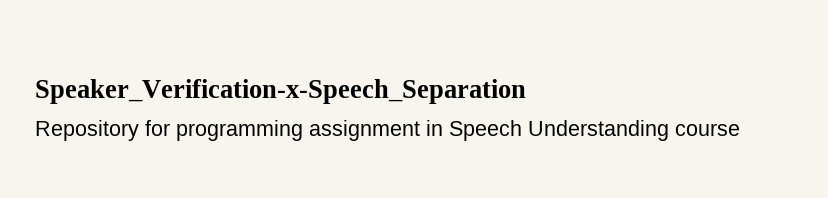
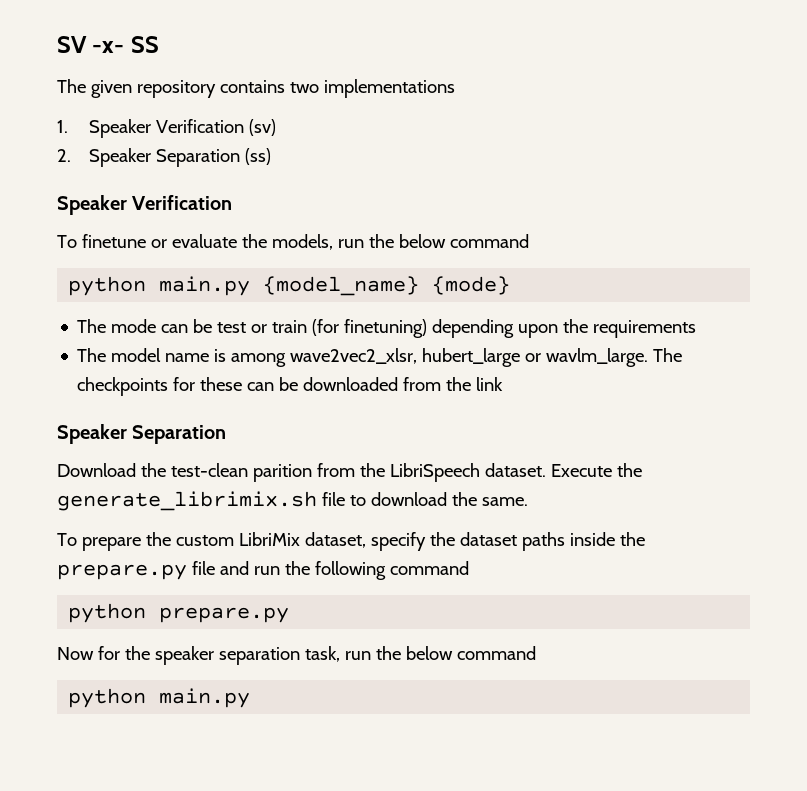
[35,79,526,104] [35,120,740,141] Speaker_Verification-x-Speech_Separation // Repository for programming assignment in Speech Understanding course -> [57,36,159,53] [57,79,455,98] [57,119,276,138] [57,148,271,167] [57,195,233,215] [57,234,529,250] [68,276,511,296] [77,319,697,338] [77,348,683,367] [77,377,504,396] [57,424,227,444] [57,463,642,482] [57,491,528,511] [57,532,645,551] [57,561,469,580] [68,603,290,623] [57,646,536,665] [68,688,251,708] SV -x- SS // The given repository contains two implementations // 1. Speaker Verification (sv) // 2. Speaker Separation (ss) // Speaker Verification // To finetune or evaluate the models, run the below command // python main.py {model_name} {mode} // The mode can be test or train (for finetuning) depending upon the requirements // The model name is among wave2vec2_xlsr, hubert_large or wavlm_large. The checkpoints for these can be downloaded from the link // Speaker Separation // Download the test-clean parition from the LibriSpeech dataset. Execute the generate_librimix.sh file to download the same. // To prepare the custom LibriMix dataset, specify the dataset paths inside the prepare.py file and run the following command // python prepare.py // Now for the speaker separation task, run the below command // python main.py

